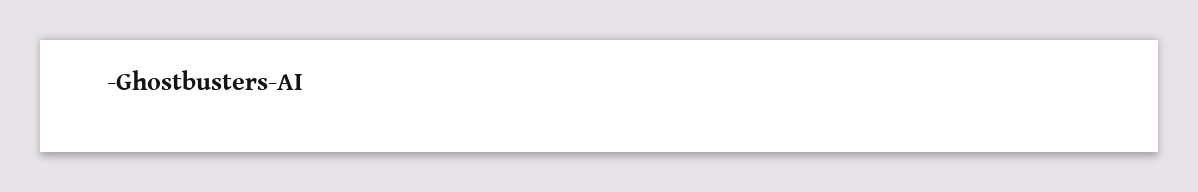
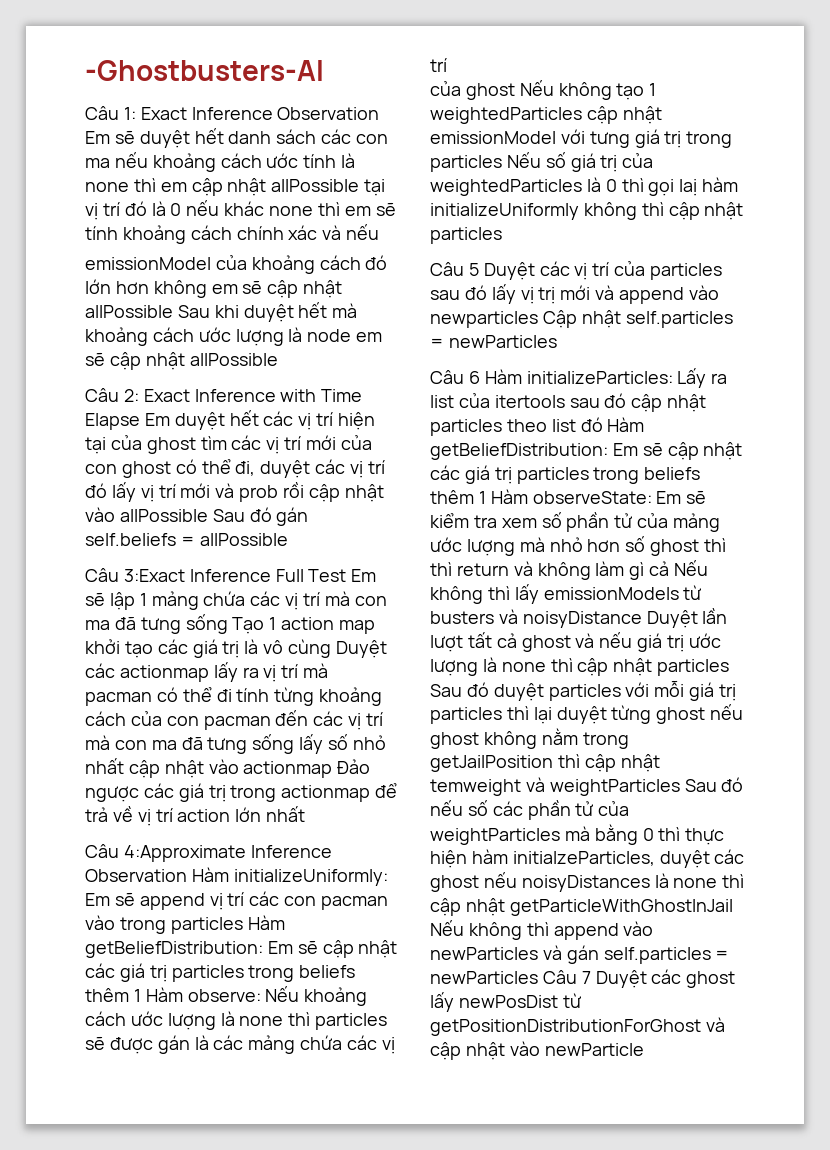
(303, 80) none -> [85,106,380,120] [85,128,389,148] [85,152,356,172] [85,178,386,196] [85,200,396,220] [85,224,380,244] [85,255,388,274] [85,279,343,298] [85,302,358,322] [85,327,383,346] [85,352,278,370] [85,388,363,402] [85,410,376,430] [85,435,372,454] [85,459,385,478] [85,482,384,502] [85,507,309,526] [85,533,288,546] [85,568,377,582] [85,591,387,610] [85,614,376,634] [85,639,387,658] [85,662,329,682] [85,687,383,706] [85,710,384,730] [85,734,386,754] [85,758,371,778] [85,783,398,802] [85,806,306,826] [85,844,332,862] [85,867,388,886] [85,891,389,910] [85,915,285,934] [85,940,398,958] [85,963,356,982] [85,986,368,1006] [85,1011,388,1030] [85,1035,395,1054] [430,58,447,72] [430,80,657,100] [430,106,662,124] [430,129,733,148] [430,152,654,172] [430,177,739,196] [430,202,744,220] [430,227,502,244] [430,261,723,280] [430,284,719,304] [430,310,733,328] [430,335,557,348] [430,368,728,388] [430,393,707,412] [430,417,645,436] [430,442,743,460] [430,465,701,484] [430,489,707,504] [430,512,721,532] [430,536,727,556] [430,560,709,580] [430,584,703,604] [430,608,728,628] [430,632,721,652] [430,657,730,676] [430,680,737,701] [430,704,744,724] [430,728,629,749] [430,754,660,772] [430,777,744,796] [430,800,630,820] [430,824,725,845] [430,849,745,868] [430,872,745,892] [430,898,733,916] [430,920,654,940] [430,945,730,964] [430,969,736,988] [430,992,582,1012] [430,1017,725,1036] [430,1041,644,1060] // Câu 1: Exact Inference Observation Em sẽ duyệt hết danh sách các con ma nếu khoảng cách ước tính là none thì em cập nhật allPossible tại vị trí đó là 0 nếu khác none thì em sẽ tính khoảng cách chính xác và nếu // emissionModel của khoảng cách đó lớn hơn không em sẽ cập nhật allPossible Sau khi duyệt hết mà khoảng cách ước lượng là node em sẽ cập nhật allPossible // Câu 2: Exact Inference with Time Elapse Em duyệt hết các vị trí hiện tại của ghost tìm các vị trí mới của con ghost có thể đi, duyệt các vị trí đó lấy vị trí mới và prob rồi cập nhật vào allPossible Sau đó gán self.beliefs = allPossible // Câu 3:Exact Inference Full Test Em sẽ lập 1 mảng chứa các vị trí mà con ma đã tưng sống Tạo 1 action map khởi tạo các giá trị là vô cùng Duyệt các actionmap lấy ra vị trí mà pacman có thể đi tính từng khoảng cách của con pacman đến các vị trí mà con ma đã tưng sống lấy số nhỏ nhất cập nhật vào actionmap Đảo ngược các giá trị trong actionmap để trả về vị trí action lớn nhất // Câu 4:Approximate Inference Observation Hàm initializeUniformly: Em sẽ append vị trí các con pacman vào trong particles Hàm getBeliefDistribution: Em sẽ cập nhật các giá trị particles trong beliefs thêm 1 Hàm observe: Nếu khoảng cách ước lượng là none thì particles sẽ được gán là các mảng chứa các vị trí // của ghost Nếu không tạo 1 weightedParticles cập nhật emissionModel với tưng giá trị trong particles Nếu số giá trị của weightedParticles là 0 thì gọi laị hàm initializeUniformly không thì cập nhật particles // Câu 5 Duyệt các vị trí của particles sau đó lấy vị trị mới và append vào newparticles Cập nhật self.particles = newParticles // Câu 6 Hàm initializeParticles: Lấy ra list của itertools sau đó cập nhật particles theo list đó Hàm getBeliefDistribution: Em sẽ cập nhật các giá trị particles trong beliefs thêm 1 Hàm observeState: Em sẽ kiểm tra xem số phần tử của mảng ước lượng mà nhỏ hơn số ghost thì thì return và không làm gì cả Nếu không thì lấy emissionModels từ busters và noisyDistance Duyệt lần lượt tất cả ghost và nếu giá trị ước lượng là none thì cập nhật particles Sau đó duyệt particles với mỗi giá trị particles thì lại duyệt từng ghost nếu ghost không nằm trong getJailPosition thì cập nhật temweight và weightParticles Sau đó nếu số các phần tử của weightParticles mà bằng 0 thì thực hiện hàm initialzeParticles, duyệt các ghost nếu noisyDistances là none thì cập nhật getParticleWithGhostInJail Nếu không thì append vào newParticles và gán self.particles = newParticles Câu 7 Duyệt các ghost lấy newPosDist từ getPositionDistributionForGhost và cập nhật vào newParticle

